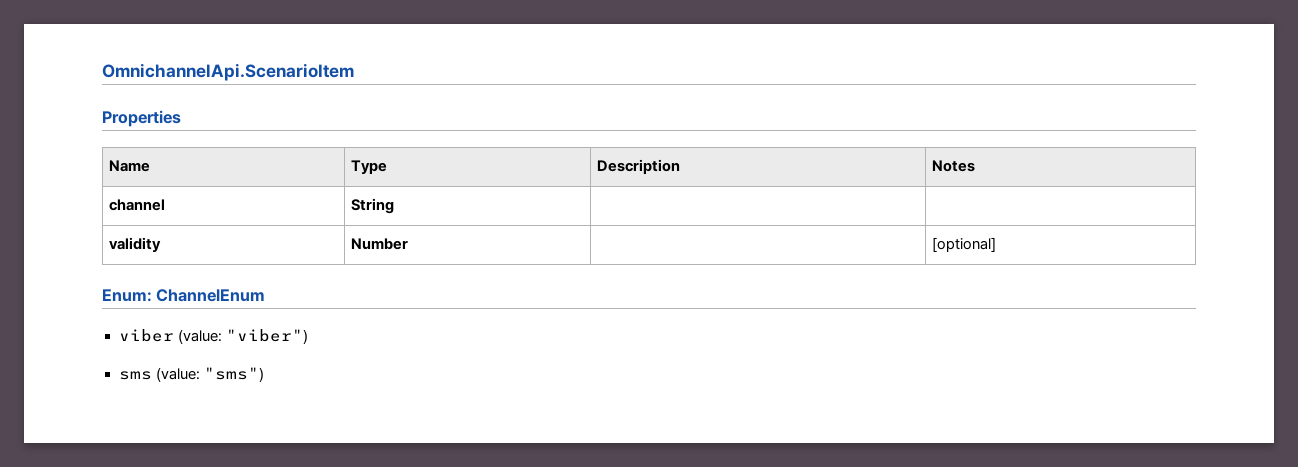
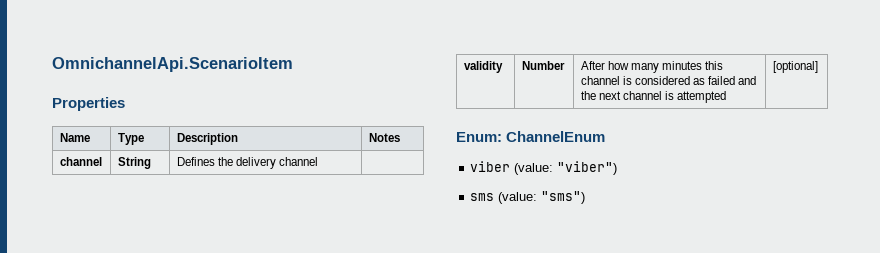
[109,237,162,252] [351,238,409,250] | // validity | Number | -> [176,157,319,169] [463,61,503,73] [521,61,565,70] [580,61,724,73] [580,76,757,85] [580,91,727,103] Defines the delivery channel | // validity | Number | After how many minutes this channel is considered as failed and the next channel is attempted

